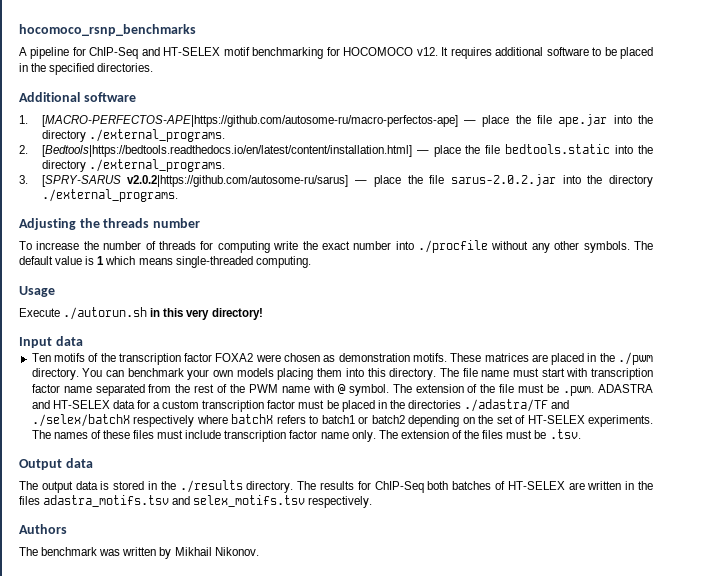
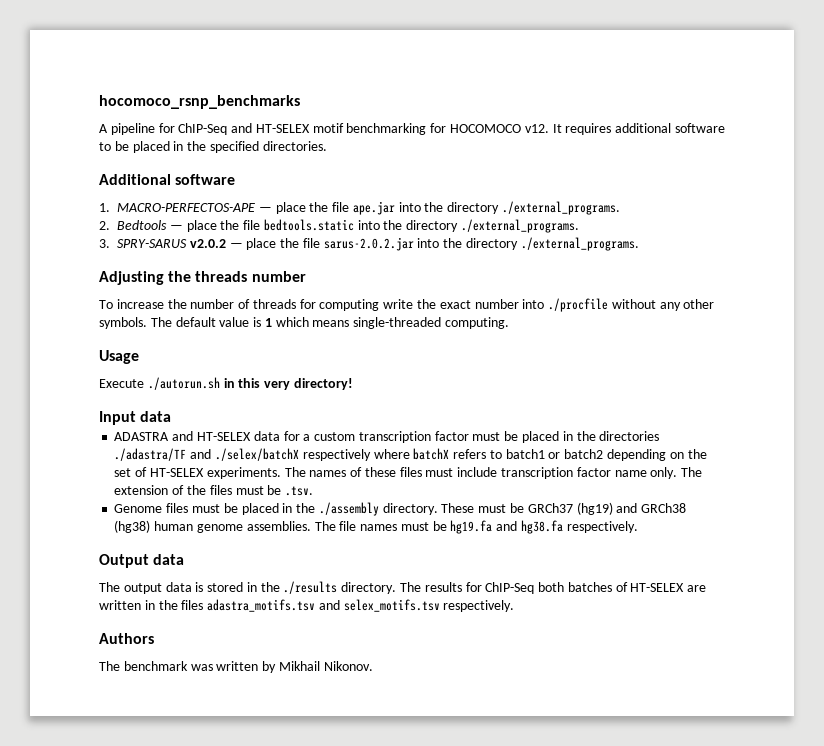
[41,115,458,127] [MACRO-PERFECTOS-APE|https://github.com/autosome-ru/macro-perfectos-ape] -> [117,203,255,212] MACRO-PERFECTOS-APE
[41,145,412,157] [Bedtools|https://bedtools.readthedocs.io/en/latest/content/installation.html] -> [117,220,167,230] Bedtools
[41,175,349,187] [SPRY-SARUS v2.0.2|https://github.com/autosome-ru/sarus] -> [117,239,226,248] SPRY-SARUS v2.0.2
[31,352,653,365] [31,368,654,380] [31,384,595,396] Ten motifs of the transcription factor FOXA2 were chosen as demonstration motifs. These matrices are placed in the ./pwm directory. You can benchmark your own models placing them into this directory. The file name must start with transcription factor name separated from the rest of the PWM name with @ symbol. The extension of the file must be .pwm. -> (172, 416) none
(581, 434) none -> [114,502,687,516] [114,520,638,534] // Genome files must be placed in the ./assembly directory. These must be GRCh37 (hg19) and GRCh38 (hg38) human genome assemblies. The file names must be hg19.fa and hg38.fa respectively.

